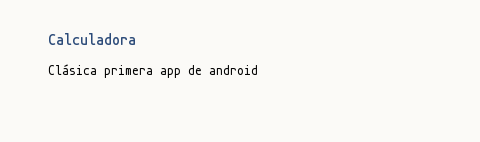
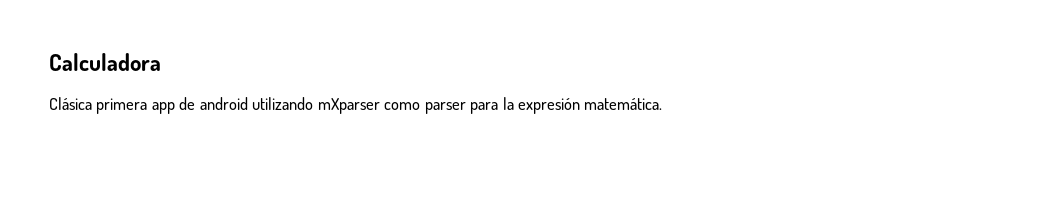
(258, 70) none -> [252,97,663,114] utilizando mXparser como parser para la expresión matemática.

